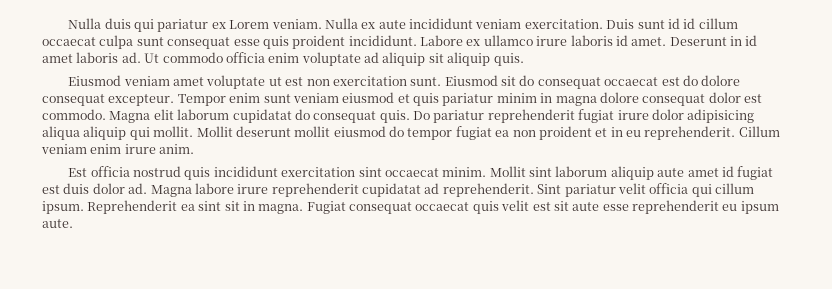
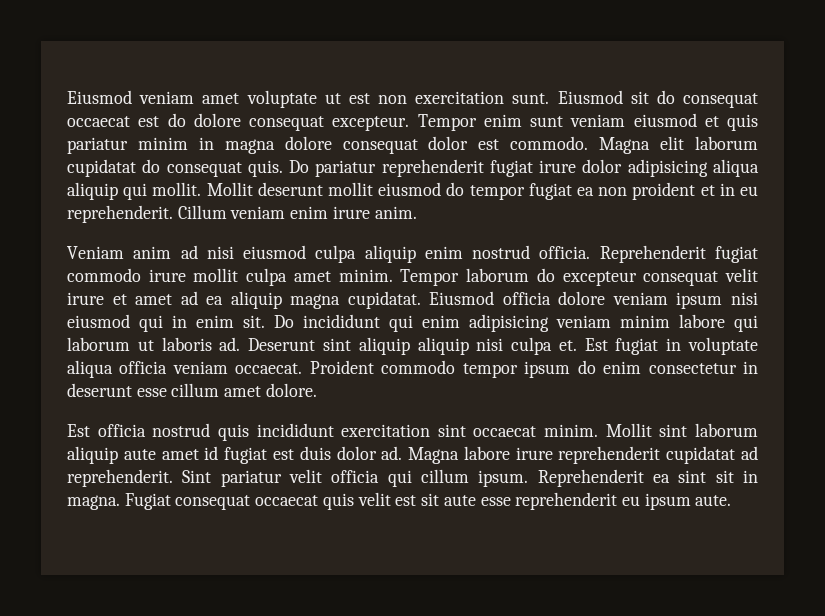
[68,18,738,32] [42,35,758,49] [42,52,524,66] Nulla duis qui pariatur ex Lorem veniam. Nulla ex aute incididunt veniam exercitation. Duis sunt id id cillum occaecat culpa sunt consequat esse quis proident incididunt. Labore ex ullamco irure laboris id amet. Deserunt in id amet laboris ad. Ut commodo officia enim voluptate ad aliquip sit aliquip quis. // -> (67, 97) none
(195, 149) none -> [67,245,758,263] [67,268,759,286] [67,291,759,309] [67,314,758,332] [67,337,759,355] [67,360,758,378] [67,383,317,397] // Veniam anim ad nisi eiusmod culpa aliquip enim nostrud officia. Reprehenderit fugiat commodo irure mollit culpa amet minim. Tempor laborum do excepteur consequat velit irure et amet ad ea aliquip magna cupidatat. Eiusmod officia dolore veniam ipsum nisi eiusmod qui in enim sit. Do incididunt qui enim adipisicing veniam minim labore qui laborum ut laboris ad. Deserunt sint aliquip aliquip nisi culpa et. Est fugiat in voluptate aliqua officia veniam occaecat. Proident commodo tempor ipsum do enim consectetur in deserunt esse cillum amet dolore.

